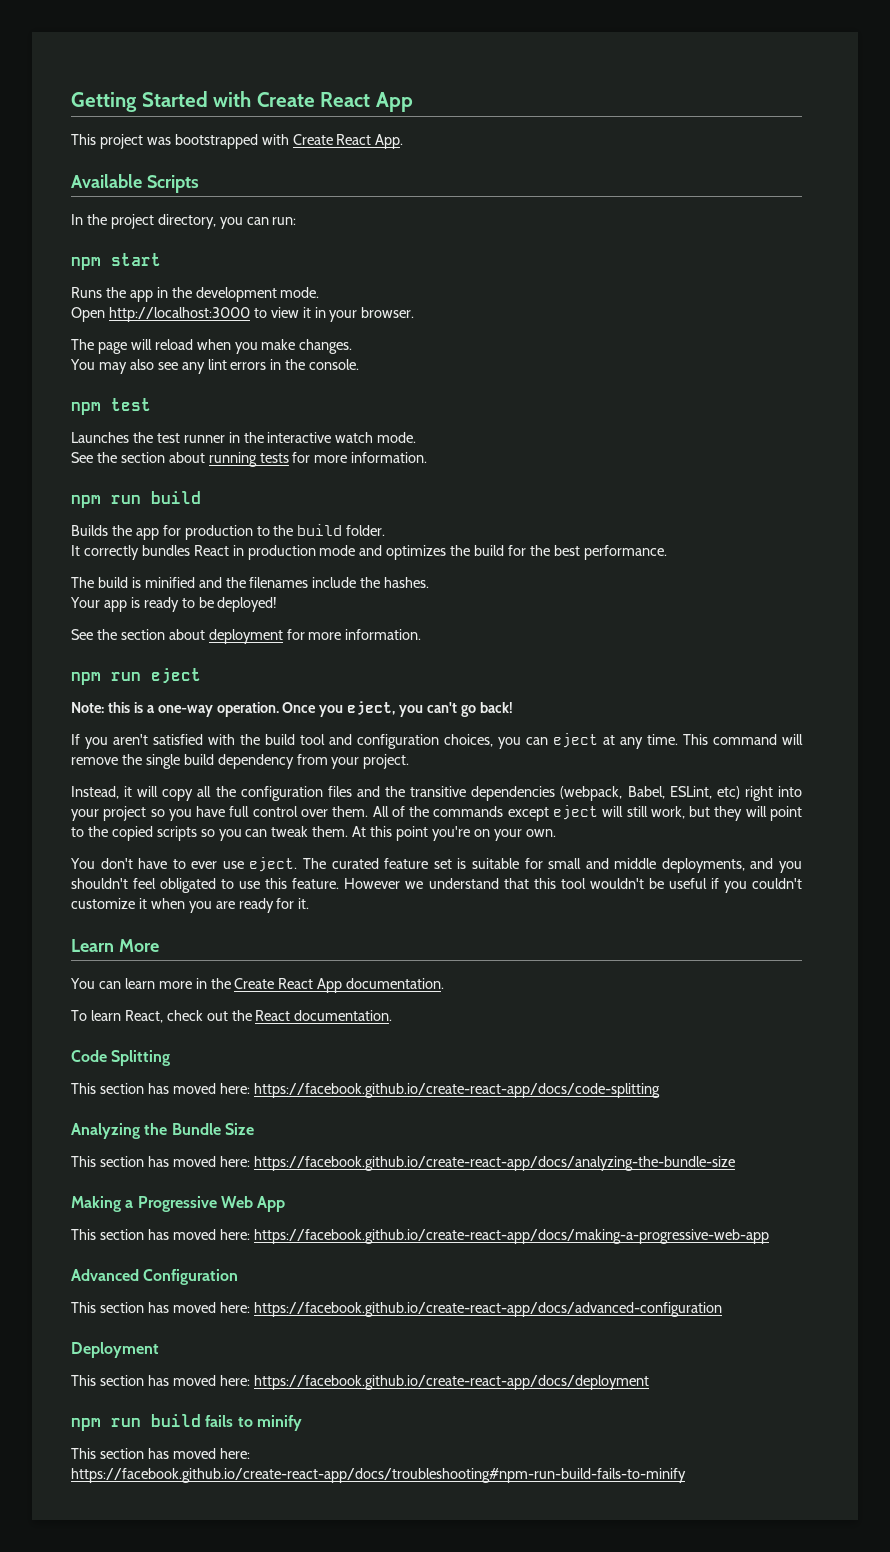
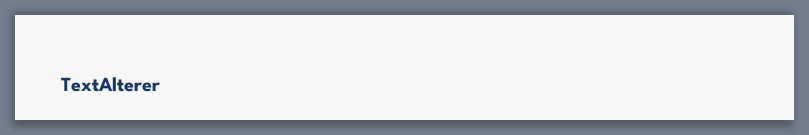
[71,91,413,112] [71,134,404,149] [71,174,199,193] [71,214,297,229] [71,253,161,270] [71,287,320,302] [71,307,415,322] [71,339,353,354] [70,359,360,374] [71,398,151,415] [71,432,417,443] [71,452,428,467] [71,491,201,508] [71,524,386,540] [71,545,667,560] [71,577,430,588] [70,597,278,612] [71,629,422,644] [71,668,201,685] [71,701,513,717] [71,733,803,749] [71,754,410,769] [71,786,803,801] [71,805,803,821] [71,826,556,841] [70,857,802,873] [71,878,802,893] [71,898,310,913] [71,939,159,952] [70,978,445,993] [71,1010,393,1023] [71,1050,171,1066] [71,1083,660,1098] [71,1123,254,1139] [71,1156,735,1171] [71,1196,286,1212] [71,1229,769,1244] [71,1269,239,1285] [71,1302,722,1317] [71,1342,159,1358] [71,1375,649,1390] [71,1414,302,1431] [71,1448,250,1459] [71,1468,686,1483] Getting Started with Create React App // This project was bootstrapped with Create React App. // Available Scripts // In the project directory, you can run: // npm start // Runs the app in the development mode. // Open http://localhost:3000 to view it in your browser. // The page will reload when you make changes. // You may also see any lint errors in the console. // npm test // Launches the test runner in the interactive watch mode. // See the section about running tests for more information. // npm run build // Builds the app for production to the build folder. // It correctly bundles React in production mode and optimizes the build for the best performance. // The build is minified and the filenames include the hashes. // Your app is ready to be deployed! // See the section about deployment for more information. // npm run eject // Note: this is a one-way operation. Once you eject, you can't go back! // If you aren't satisfied with the build tool and configuration choices, you can eject at any time. This command will remove the single build dependency from your project. // Instead, it will copy all the configuration files and the transitive dependencies (webpack, Babel, ESLint, etc) right into your project so you have full control over them. All of the commands except eject will still work, but they will point to the copied scripts so you can tweak them. At this point you're on your own. // You don't have to ever use eject. The curated feature set is suitable for small and middle deployments, and you shouldn't feel obligated to use this feature. However we understand that this tool wouldn't be useful if you couldn't customize it when you are ready for it. // Learn More // You can learn more in the Create React App documentation. // To learn React, check out the React documentation. // Code Splitting // This section has moved here: https://facebook.github.io/create-react-app/docs/code-splitting // Analyzing the Bundle Size // This section has moved here: https://facebook.github.io/create-react-app/docs/analyzing-the-bundle-size // Making a Progressive Web App // This section has moved here: https://facebook.github.io/create-react-app/docs/making-a-progressive-web-app // Advanced Configuration // This section has moved here: https://facebook.github.io/create-react-app/docs/advanced-configuration // Deployment // This section has moved here: https://facebook.github.io/create-react-app/docs/deployment // npm run build fails to minify // This section has moved here: https://facebook.github.io/create-react-app/docs/troubleshooting#npm-run-build-fails-to-minify -> [61,77,160,92] TextAlterer

